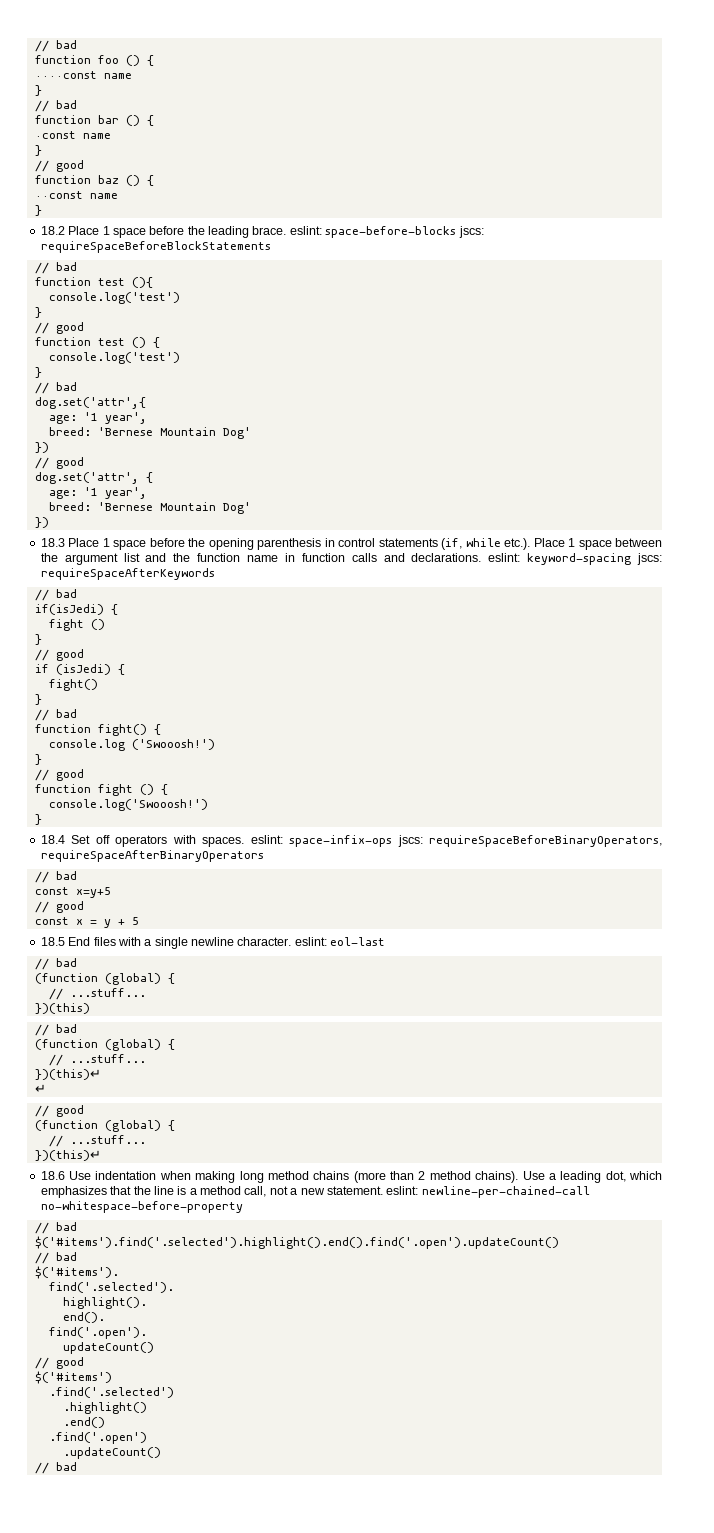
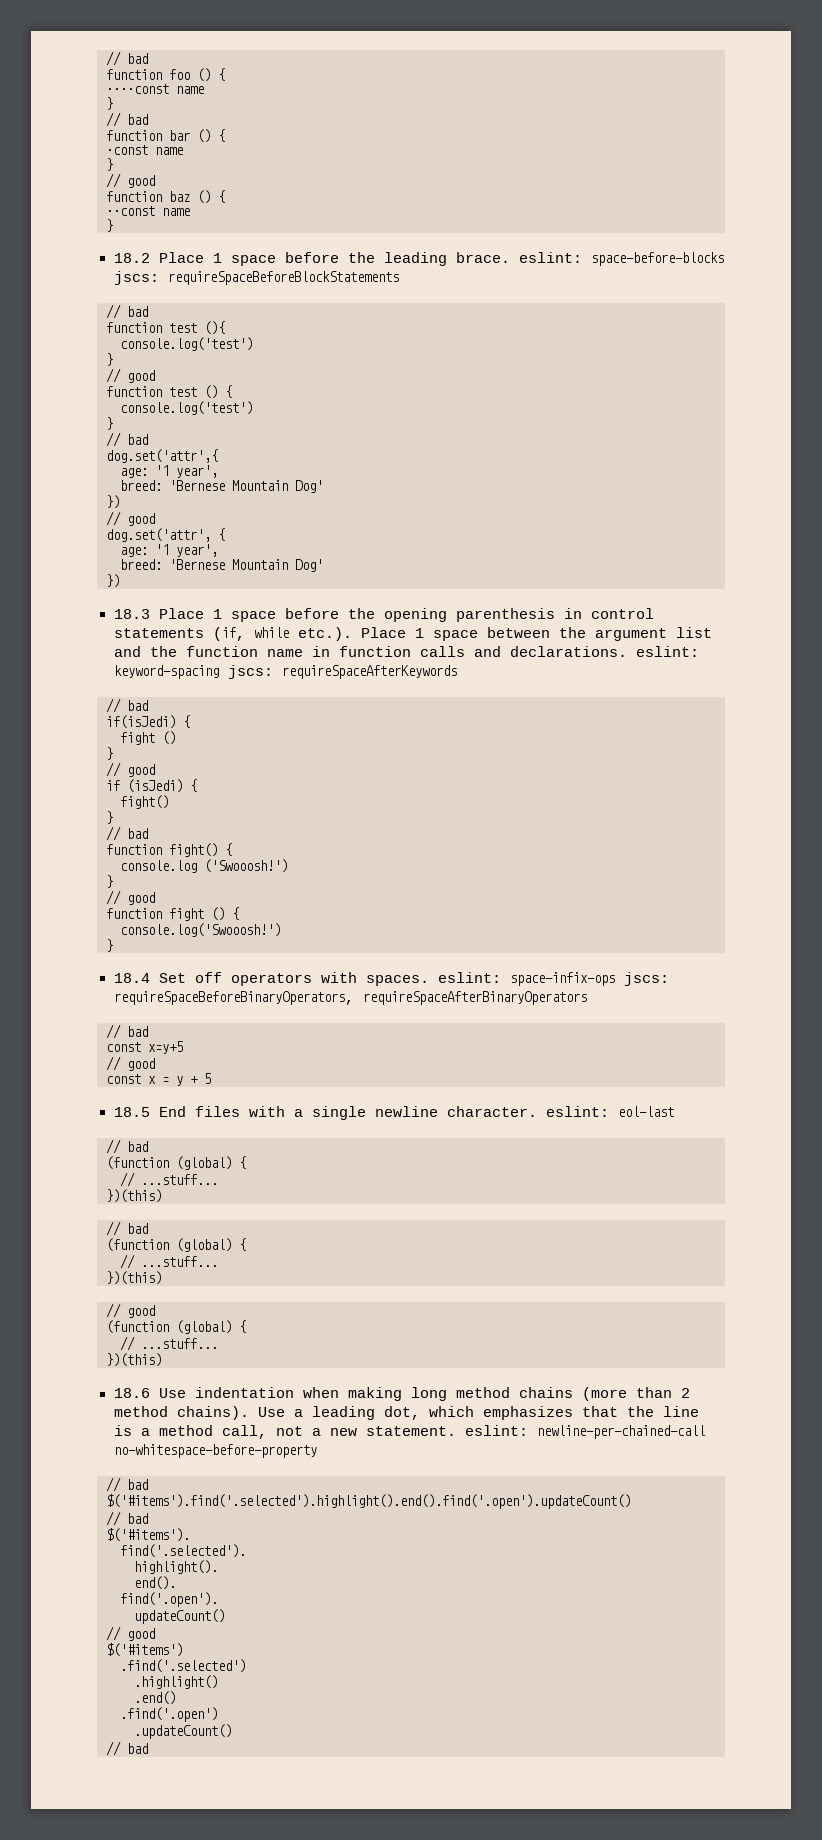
[34,1069,101,1080] [34,1084,46,1093] })(this)↵ // ↵ -> [106,1271,162,1285] })(this)
[34,1150,101,1161] })(this)↵ -> [106,1353,162,1367] })(this)

